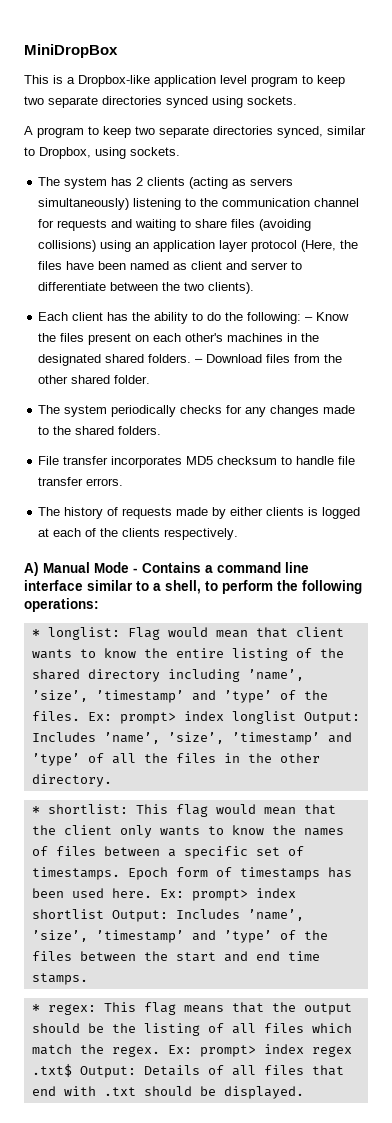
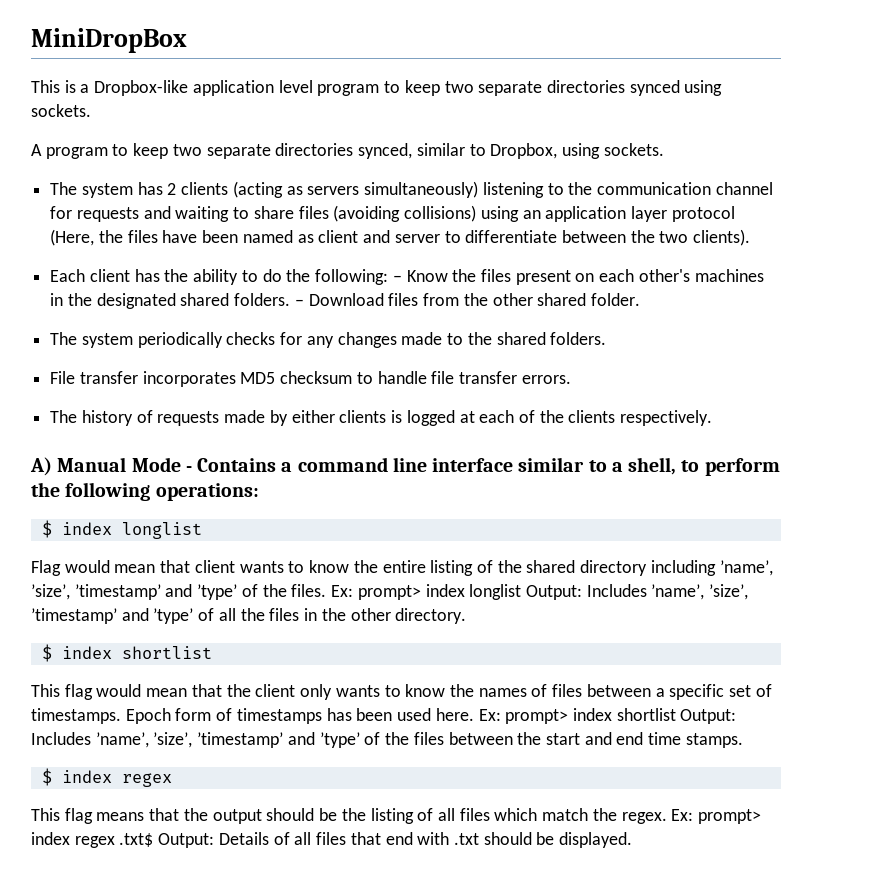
[31,627,120,640] ∗ longlist: -> [41,520,202,539] $ index longlist //
[31,804,128,814] ∗ shortlist: -> [41,644,212,662] $ index shortlist //
[31,1004,96,1015] ∗ regex: -> [41,768,172,787] $ index regex //

